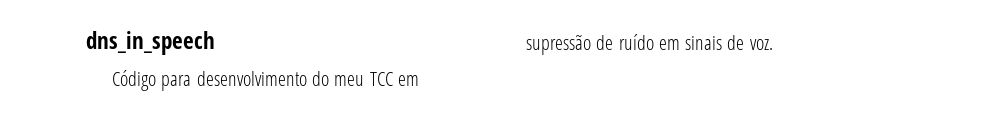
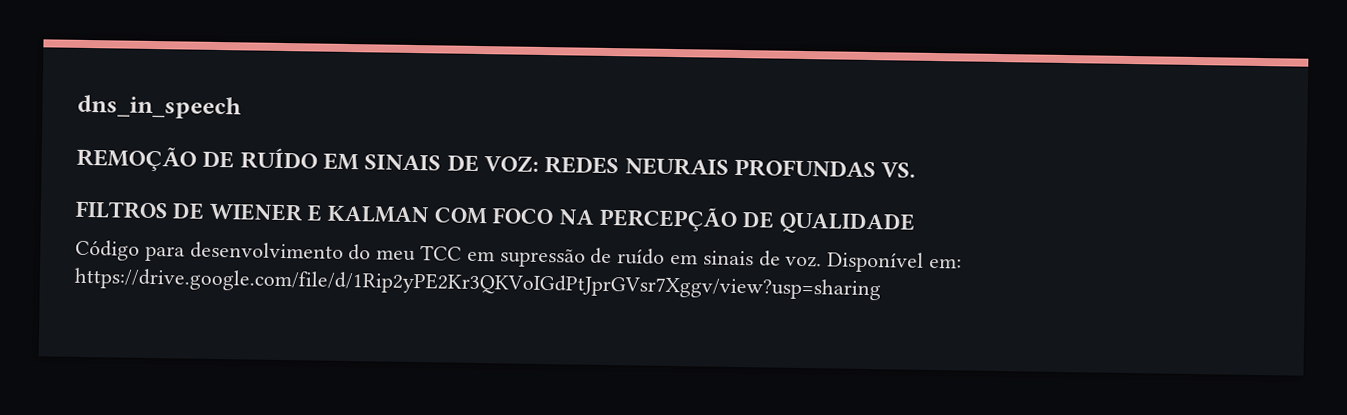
(215, 43) none -> [76,145,917,179] [75,200,915,235] // REMOÇÃO DE RUÍDO EM SINAIS DE VOZ: REDES NEURAIS PROFUNDAS VS. // FILTROS DE WIENER E KALMAN COM FOCO NA PERCEPÇÃO DE QUALIDADE
(773, 44) none -> [827,251,963,273] [74,267,881,301] Disponível em: https://drive.google.com/file/d/1Rip2yPE2Kr3QKVoIGdPtJprGVsr7Xggv/view?usp=sharing

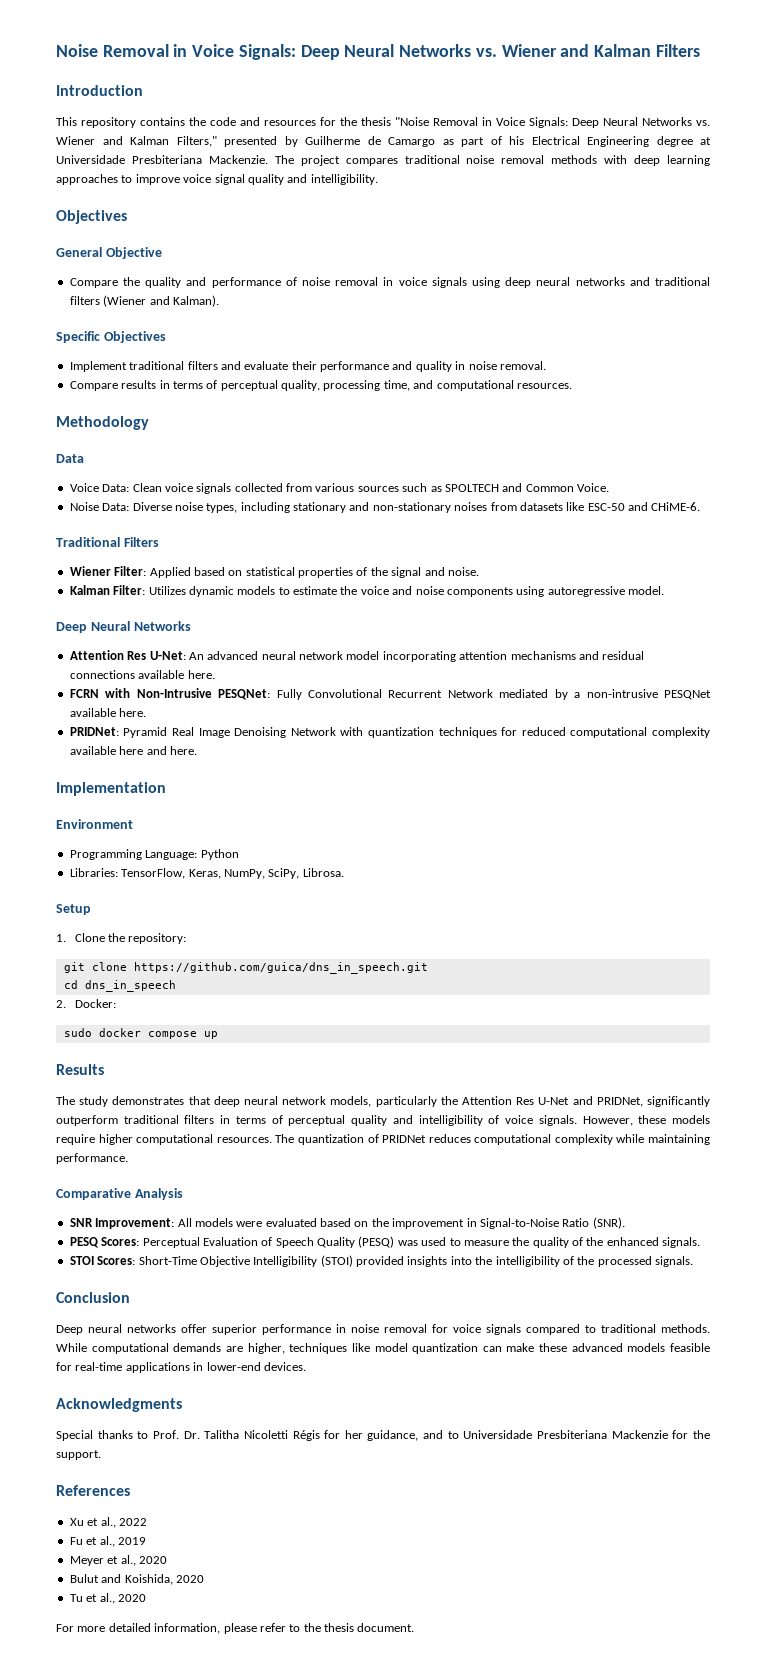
[77,94,242,120] [76,145,917,179] [75,200,915,235] [75,239,963,273] [74,267,881,301] dns_in_speech // REMOÇÃO DE RUÍDO EM SINAIS DE VOZ: REDES NEURAIS PROFUNDAS VS. // FILTROS DE WIENER E KALMAN COM FOCO NA PERCEPÇÃO DE QUALIDADE // Código para desenvolvimento do meu TCC em supressão de ruído em sinais de voz. Disponível em: https://drive.google.com/file/d/1Rip2yPE2Kr3QKVoIGdPtJprGVsr7Xggv/view?usp=sharing -> [56,44,700,60] [56,85,143,96] [56,117,710,128] [56,136,711,147] [56,155,710,166] [56,174,378,185] [56,210,127,224] [56,247,162,259] [69,277,710,288] [69,295,219,307] [56,331,166,343] [69,361,546,372] [69,380,572,391] [56,416,149,430] [56,454,84,463] [69,483,609,494] [69,502,701,513] [56,537,159,547] [69,566,479,578] [69,585,664,597] [56,621,191,633] [69,650,645,662] [69,670,215,679] [69,688,711,700] [69,708,147,717] [69,727,710,738] [69,746,197,755] [56,782,166,796] [56,819,133,829] [69,849,239,860] [69,868,344,879] [56,904,91,915] [56,933,187,944] [63,962,428,974] [63,980,176,992] [56,999,116,1008] [63,1028,218,1039] [56,1064,104,1075] [56,1096,710,1107] [56,1115,711,1126] [56,1134,710,1145] [56,1153,128,1164] [56,1188,183,1200] [69,1217,625,1229] [69,1236,701,1248] [69,1255,693,1267] [56,1292,130,1303] [56,1324,710,1335] [56,1343,710,1354] [56,1362,306,1373] [56,1398,182,1412] [56,1430,710,1441] [56,1450,101,1460] [56,1485,130,1496] [69,1517,147,1528] [69,1536,146,1547] [69,1555,167,1566] [69,1574,204,1585] [69,1593,146,1604] [56,1623,415,1634] Noise Removal in Voice Signals: Deep Neural Networks vs. Wiener and Kalman Filters // Introduction // This repository contains the code and resources for the thesis "Noise Removal in Voice Signals: Deep Neural Networks vs. Wiener and Kalman Filters," presented by Guilherme de Camargo as part of his Electrical Engineering degree at Universidade Presbiteriana Mackenzie. The project compares traditional noise removal methods with deep learning approaches to improve voice signal quality and intelligibility. // Objectives // General Objective // Compare the quality and performance of noise removal in voice signals using deep neural networks and traditional filters (Wiener and Kalman). // Specific Objectives // Implement traditional filters and evaluate their performance and quality in noise removal. // Compare results in terms of perceptual quality, processing time, and computational resources. // Methodology // Data // Voice Data: Clean voice signals collected from various sources such as SPOLTECH and Common Voice. // Noise Data: Diverse noise types, including stationary and non-stationary noises from datasets like ESC-50 and CHiME-6. // Traditional Filters // Wiener Filter: Applied based on statistical properties of the signal and noise. // Kalman Filter: Utilizes dynamic models to estimate the voice and noise components using autoregressive model. // Deep Neural Networks // Attention Res U-Net: An advanced neural network model incorporating attention mechanisms and residual connections available here. // FCRN with Non-Intrusive PESQNet: Fully Convolutional Recurrent Network mediated by a non-intrusive PESQNet available here. // PRIDNet: Pyramid Real Image Denoising Network with quantization techniques for reduced computational complexity available here and here. // Implementation // Environment // Programming Language: Python // Libraries: TensorFlow, Keras, NumPy, SciPy, Librosa. // Setup // 1. Clone the repository: // git clone https://github.com/guica/dns_in_speech.git // cd dns_in_speech // 2. Docker: // sudo docker compose up // Results // The study demonstrates that deep neural network models, particularly the Attention Res U-Net and PRIDNet, significantly outperform traditional filters in terms of perceptual quality and intelligibility of voice signals. However, these models require higher computational resources. The quantization of PRIDNet reduces computational complexity while maintaining performance. // Comparative Analysis // SNR Improvement: All models were evaluated based on the improvement in Signal-to-Noise Ratio (SNR). // PESQ Scores: Perceptual Evaluation of Speech Quality (PESQ) was used to measure the quality of the enhanced signals. // STOI Scores: Short-Time Objective Intelligibility (STOI) provided insights into the intelligibility of the processed signals. // Conclusion // Deep neural networks offer superior performance in noise removal for voice signals compared to traditional methods. While computational demands are higher, techniques like model quantization can make these advanced models feasible for real-time applications in lower-end devices. // Acknowledgments // Special thanks to Prof. Dr. Talitha Nicoletti Régis for her guidance, and to Universidade Presbiteriana Mackenzie for the support. // References // Xu et al., 2022 // Fu et al., 2019 // Meyer et al., 2020 // Bulut and Koishida, 2020 // Tu et al., 2020 // For more detailed information, please refer to the thesis document.

